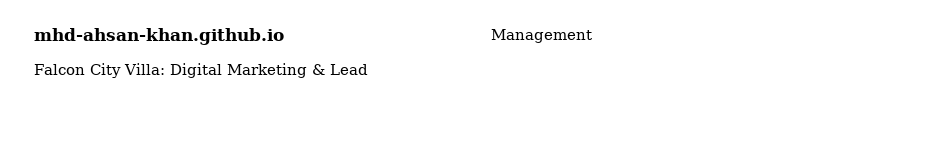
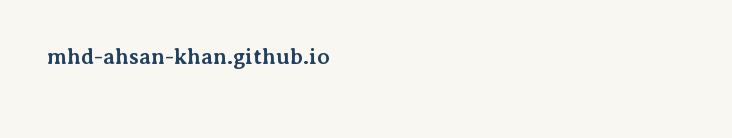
[34,63,368,78] [491,29,592,43] // Falcon City Villa: Digital Marketing & Lead Management -> (330, 58) none

